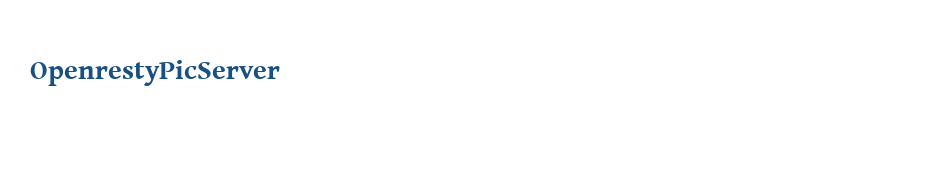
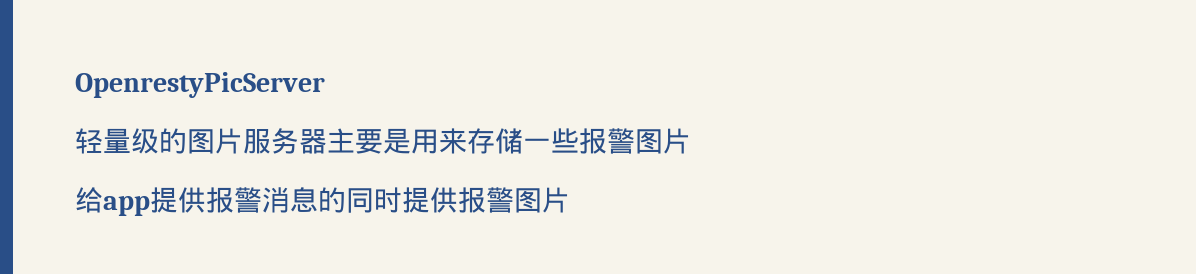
(280, 73) none -> [75,128,691,154] [75,187,570,216] // 轻量级的图片服务器主要是用来存储一些报警图片 // 给app提供报警消息的同时提供报警图片

